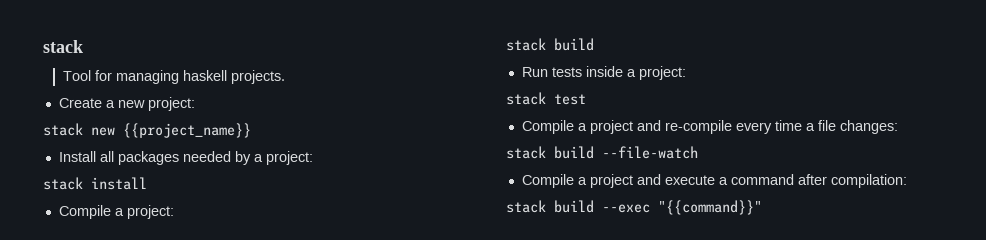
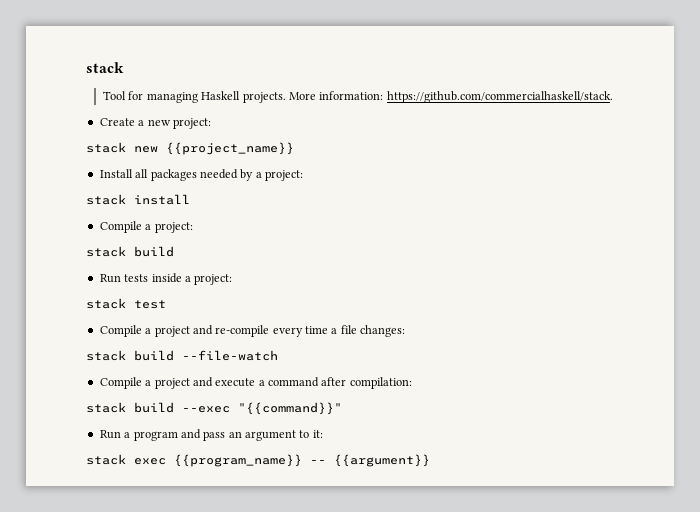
[182,70,227,81] haskell -> [201,91,241,100] Haskell
(285, 77) none -> [288,91,613,103] More information: https://github.com/commercialhaskell/stack.
(762, 207) none -> [99,429,323,441] [86,454,430,467] // Run a program and pass an argument to it: // stack exec {{program_name}} -- {{argument}}

